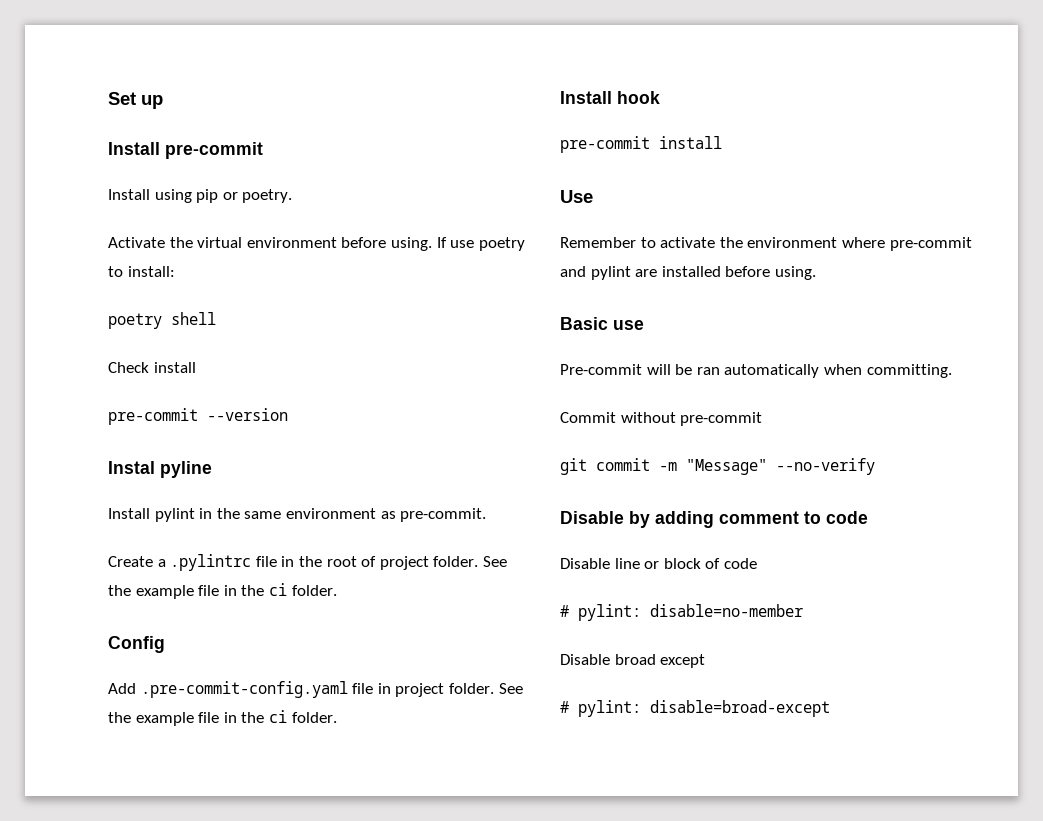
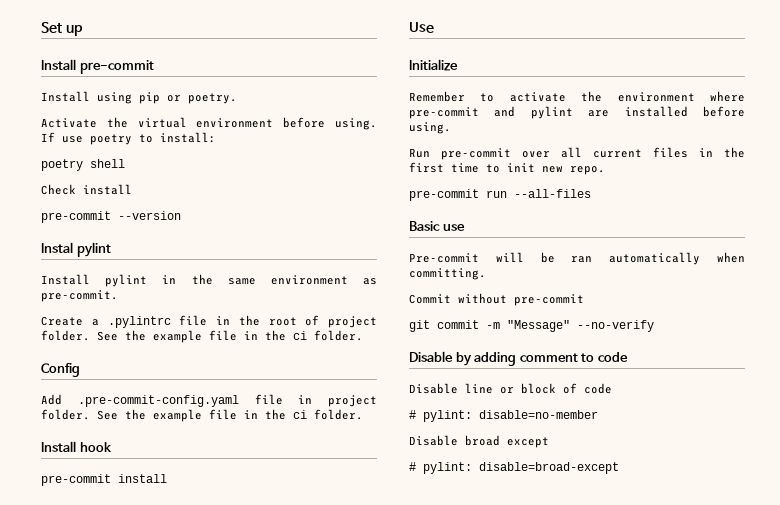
[160,461,212,478] pyline -> [76,242,111,257] pylint
(593, 196) none -> [409,59,458,71] // Initialize
(816, 273) none -> [409,147,745,160] [409,162,605,175] [409,189,591,201] // Run pre-commit over all current files in the first time to init new repo. // pre-commit run --all-files

